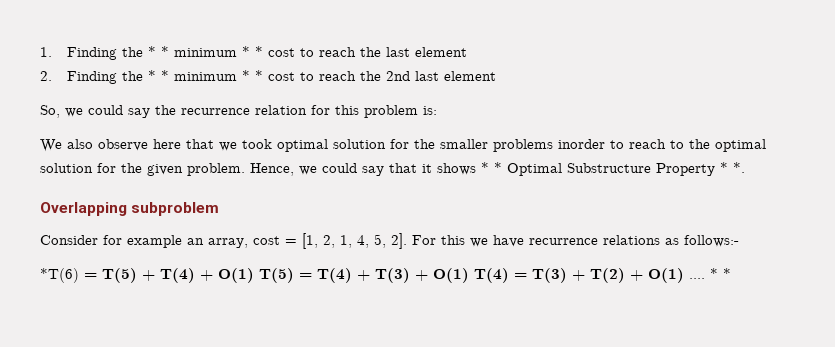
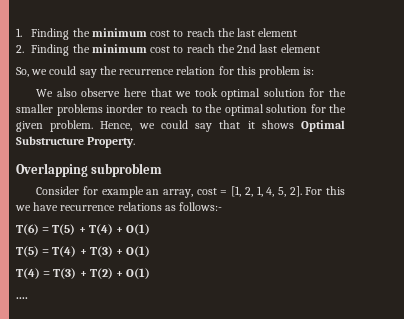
[148,46,264,57] * * minimum * * -> [91,28,147,37] minimum
[148,70,264,81] * * minimum * * -> [91,44,147,53] minimum
[481,162,745,176] * * Optimal Substructure Property * *. -> [301,120,346,132] [16,136,136,148] Optimal Substructure Property.
[40,268,79,283] *T(6) -> [16,224,39,235] T(6)
(254, 275) none -> (151, 229) //
(469, 275) none -> (151, 251) //
[689,268,731,279] .... * * -> [16,297,28,299] // ....

